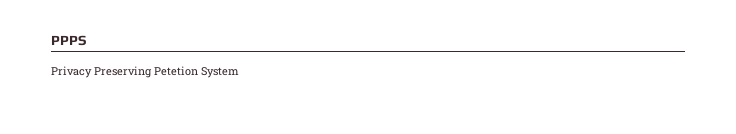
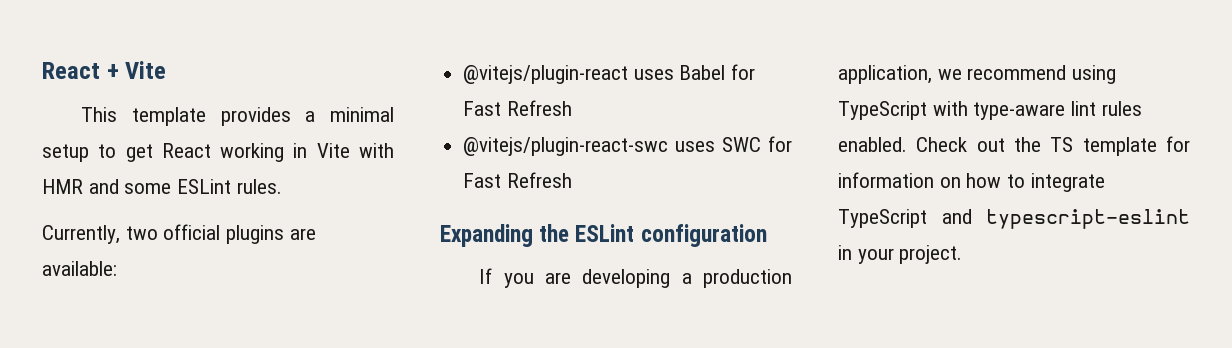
[51,35,86,46] [51,66,239,78] PPPS // Privacy Preserving Petetion System -> [42,61,167,79] [81,107,394,126] [42,143,394,162] [42,179,282,194] [42,224,316,244] [42,261,117,276] [463,64,756,84] [463,100,572,116] [463,136,792,156] [463,172,572,188] [440,224,767,247] [479,268,792,288] [838,65,1117,84] [838,101,1142,120] [838,136,1190,156] [838,172,1105,192] [838,209,1190,229] [838,245,963,264] React + Vite // This template provides a minimal setup to get React working in Vite with HMR and some ESLint rules. // Currently, two official plugins are available: // @vitejs/plugin-react uses Babel for Fast Refresh // @vitejs/plugin-react-swc uses SWC for Fast Refresh // Expanding the ESLint configuration // If you are developing a production application, we recommend using TypeScript with type-aware lint rules enabled. Check out the TS template for information on how to integrate TypeScript and typescript-eslint in your project.

